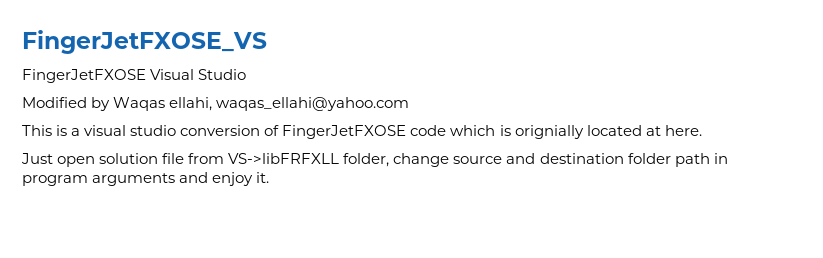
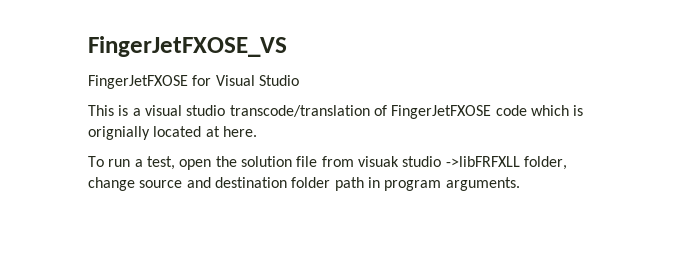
(146, 76) none -> [192,75,212,86] for
[22,97,410,111] // Modified by Waqas ellahi, waqas_ellahi@yahoo.com -> (299, 80) none
[180,125,261,136] conversion -> [229,105,370,117] transcode/translation
[21,153,340,167] Just open solution file from VS->libFRFXLL -> [88,156,520,170] To run a test, open the solution file from visuak studio ->libFRFXLL
[92,172,270,186] arguments and enjoy it. -> [445,177,520,191] arguments.

